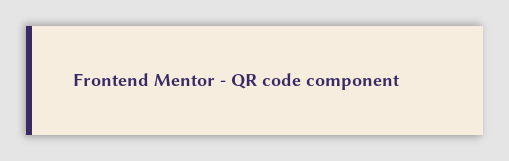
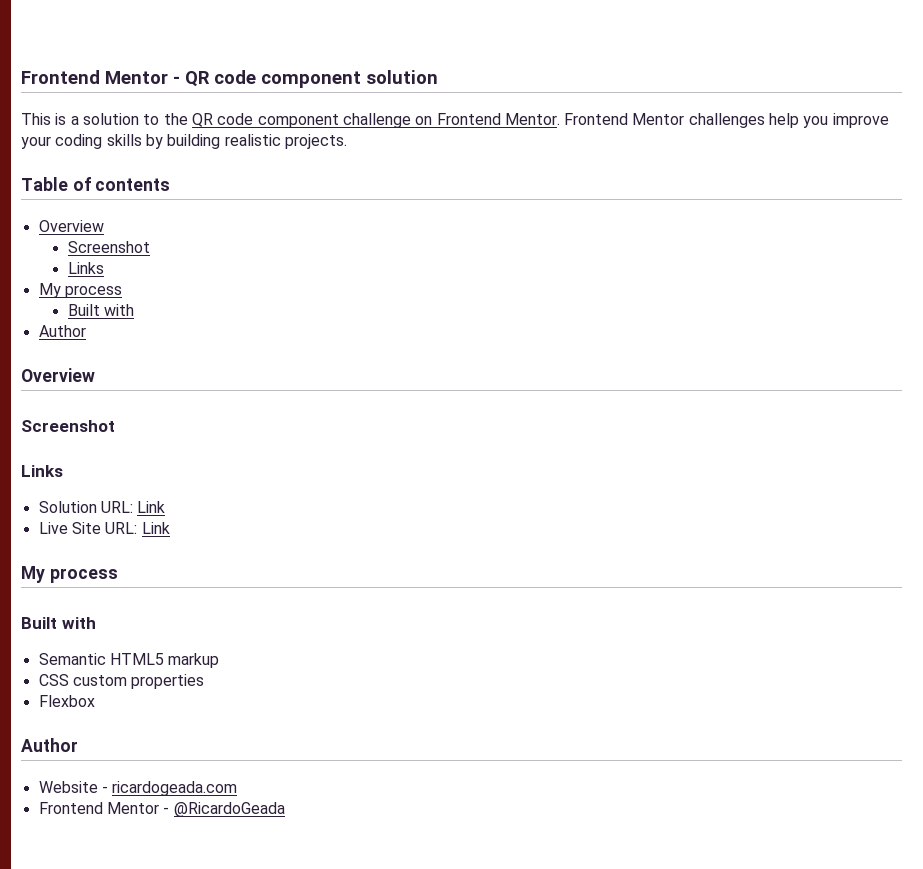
(400, 82) none -> [366,70,438,84] [21,113,889,128] [21,134,347,149] [21,177,171,191] [38,220,104,232] [67,241,150,253] [67,262,104,274] [38,283,122,298] [67,304,135,316] [38,325,86,337] [21,368,95,382] [21,420,115,432] [21,465,63,477] [38,501,166,513] [38,522,170,534] [21,566,118,583] [21,617,96,629] [38,653,220,668] [38,674,205,689] [38,695,95,707] [21,738,78,752] [38,781,238,796] [38,802,285,817] solution // This is a solution to the QR code component challenge on Frontend Mentor. Frontend Mentor challenges help you improve your coding skills by building realistic projects. // Table of contents // Overview // Screenshot // Links // My process // Built with // Author // Overview // Screenshot // Links // Solution URL: Link // Live Site URL: Link // My process // Built with // Semantic HTML5 markup // CSS custom properties // Flexbox // Author // Website - ricardogeada.com // Frontend Mentor - @RicardoGeada

